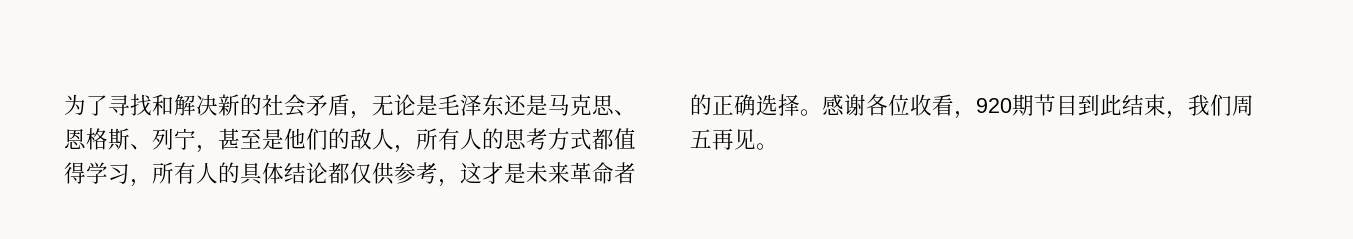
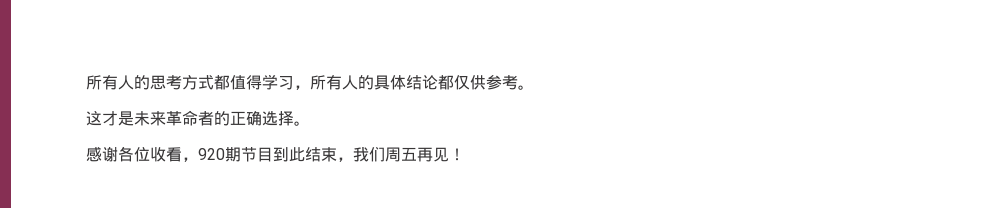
[64,94,636,119] [64,128,416,153] 为了寻找和解决新的社会矛盾，无论是毛泽东还是马克思、恩格斯、列宁，甚至是他们的敌人， -> (86, 82) none
[438,179,460,187] ， -> [518,85,534,90] 。 //
(822, 112) none -> (310, 123) //
[756,143,778,150] 。 -> [449,148,465,161] ！

